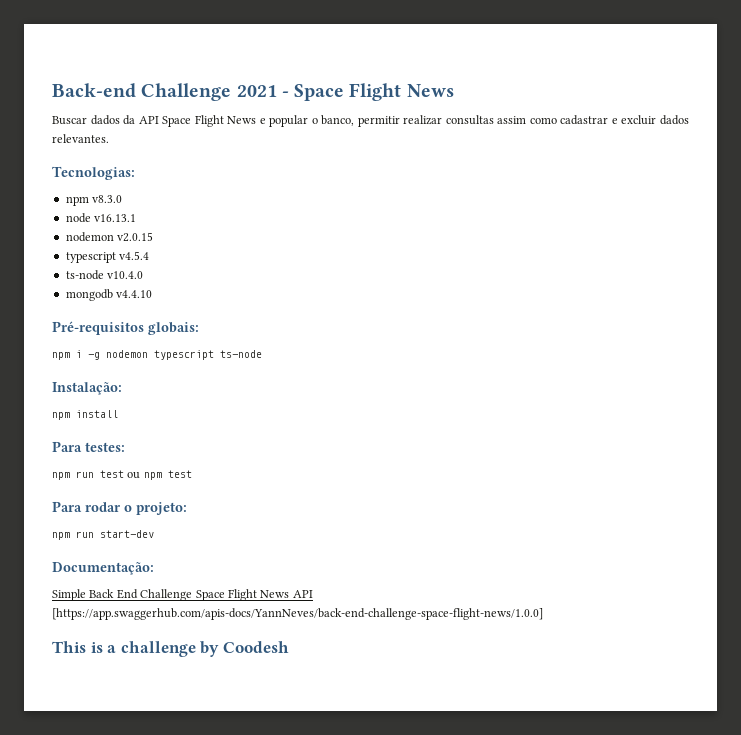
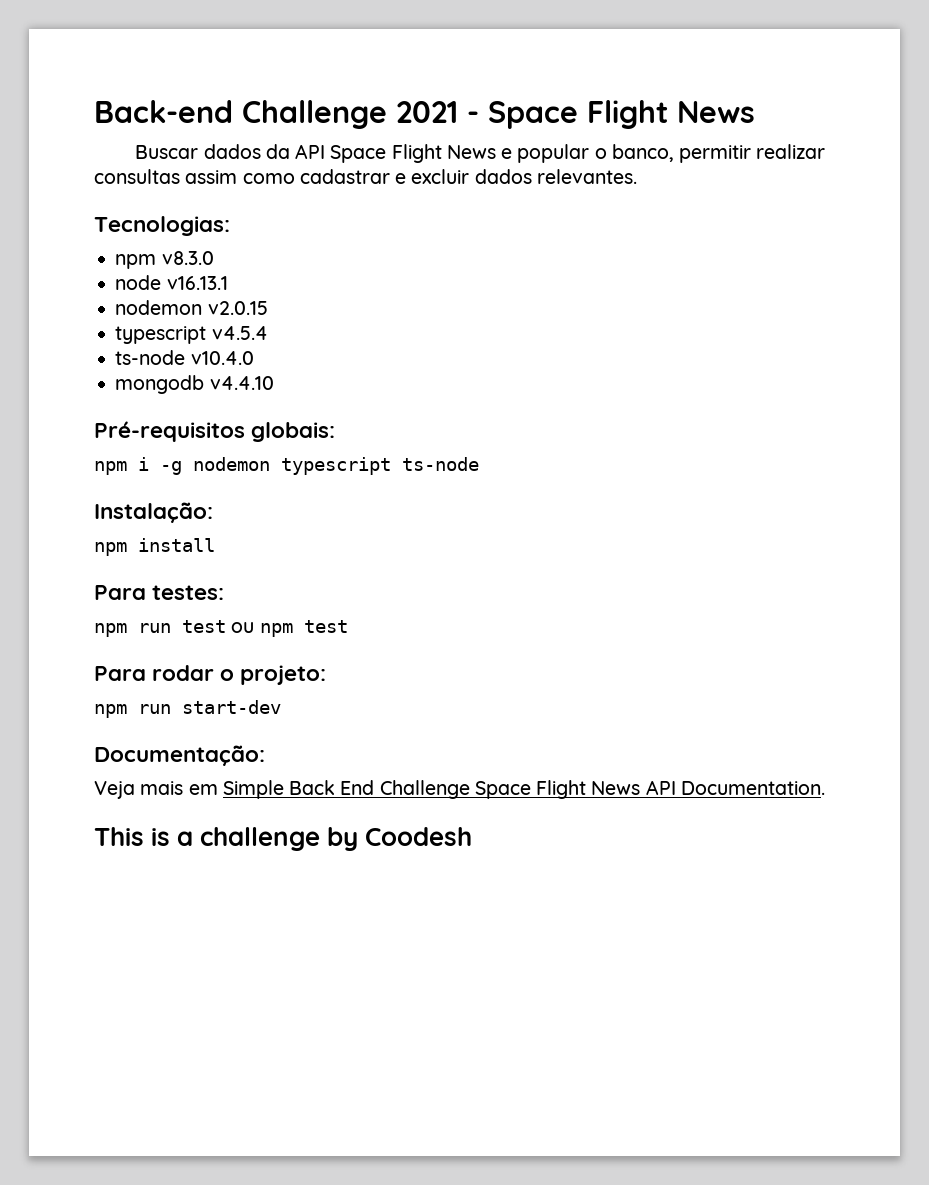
(154, 568) none -> [94,781,218,799] Veja mais em
[52,608,543,620] [https://app.swaggerhub.com/apis-docs/YannNeves/back-end-challenge-space-flight-news/1.0.0] -> [680,781,825,795] Documentation.

